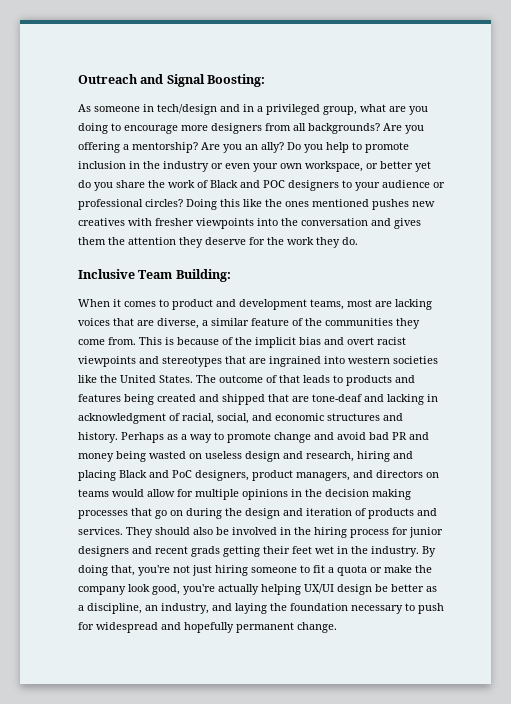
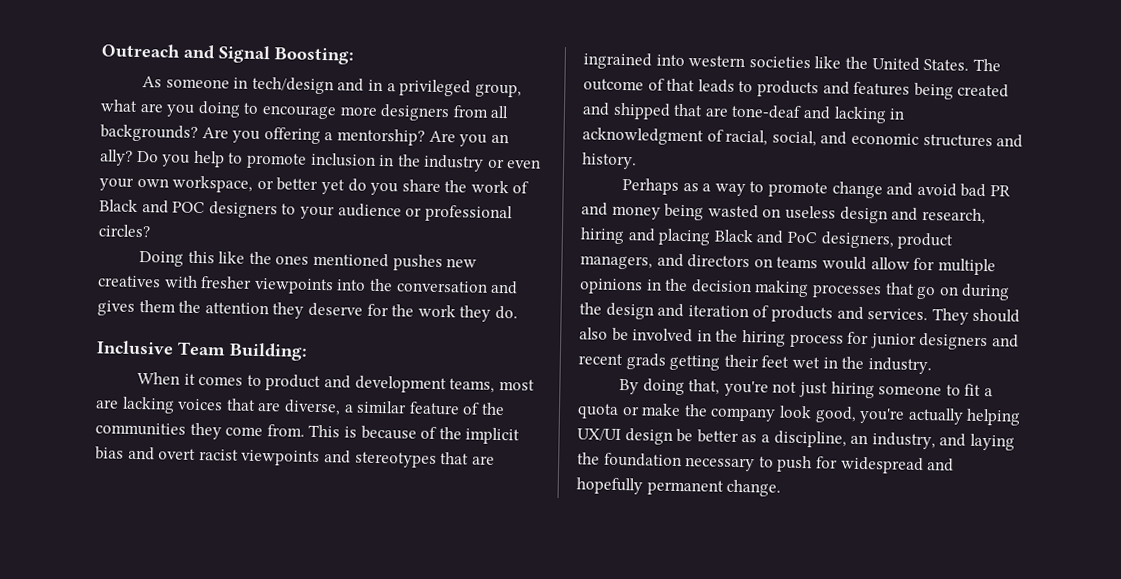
(183, 203) none -> (151, 231) //
(118, 437) none -> (637, 161) //
(419, 551) none -> (932, 366) //

